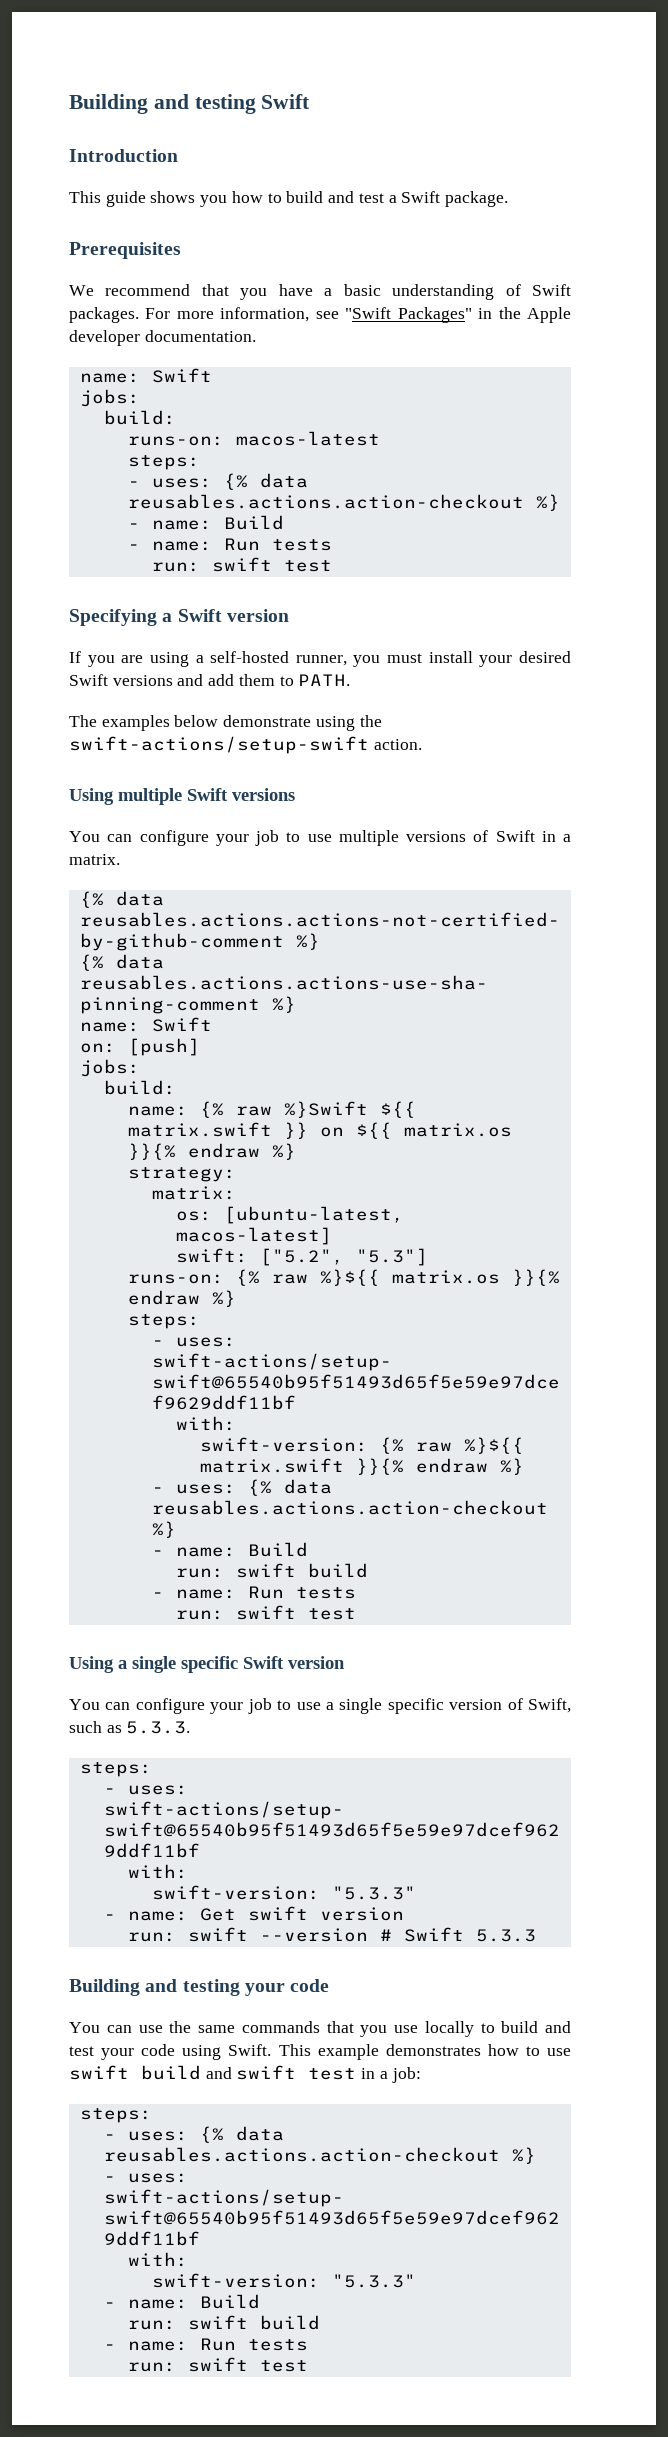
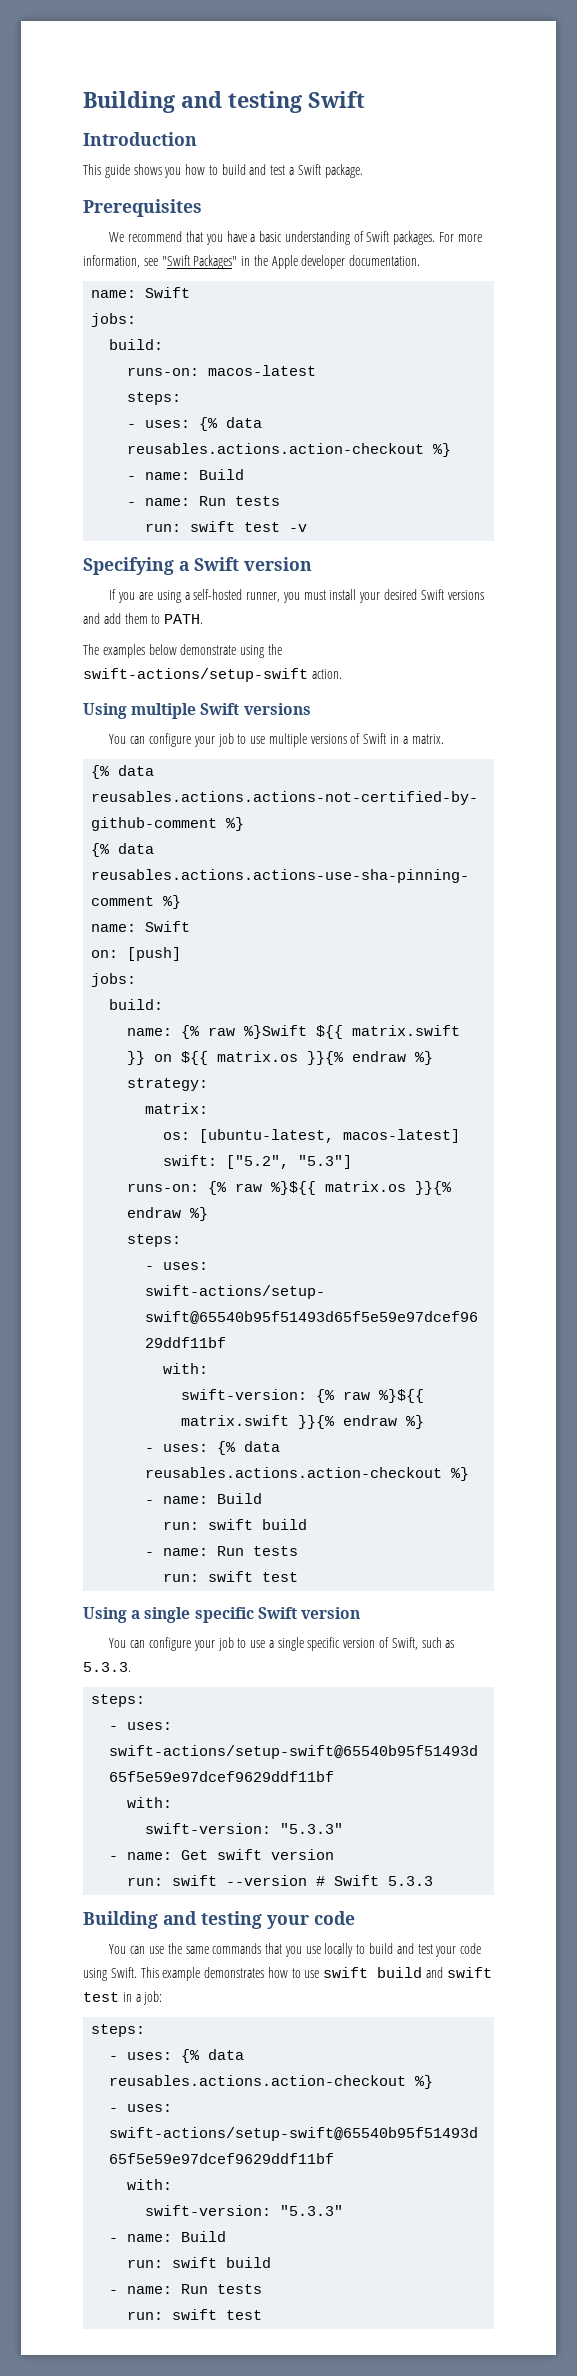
(332, 566) none -> [289,524,308,532] -v

